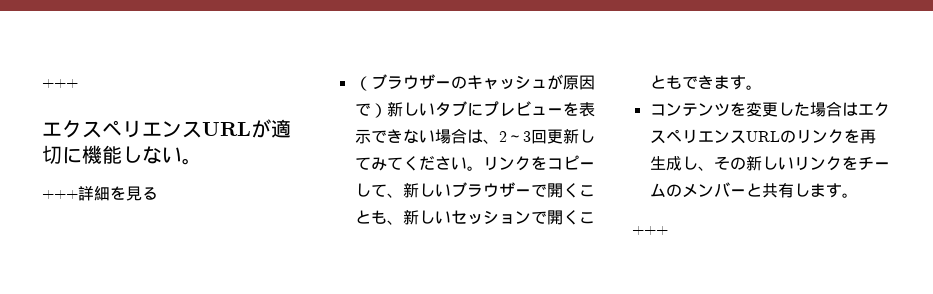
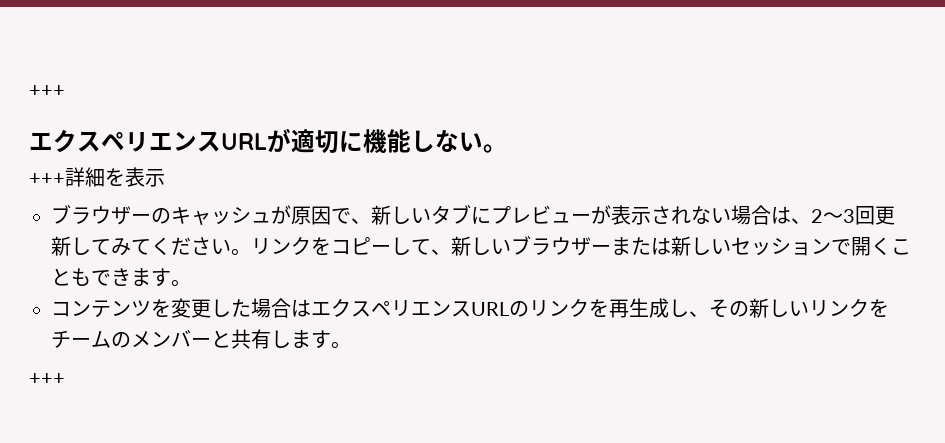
[126,186,158,201] [354,76,371,91] 見る // （ -> [125,167,165,187] 表示 //
[370,103,387,118] ） -> [351,218,371,224] 、
[562,102,595,117] [354,129,403,144] を表示でき -> [591,205,691,225] が表示され
[530,183,595,198] [354,210,403,225] で開くことも、 -> [611,237,671,255] または

